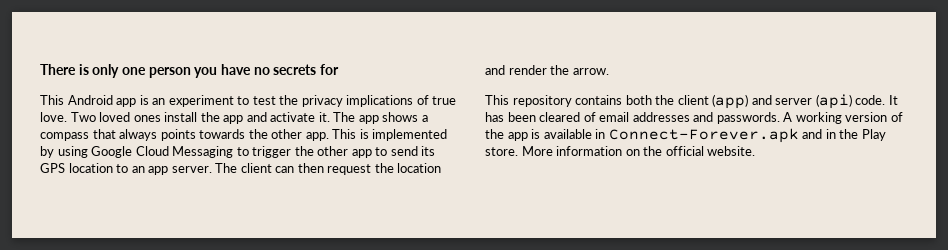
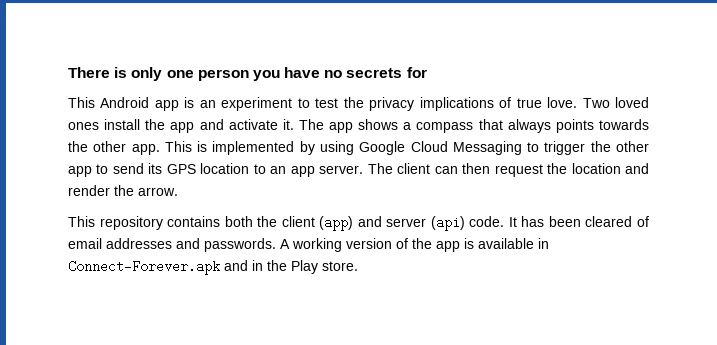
[521,146,756,156] More information on the official website. -> (358, 266) none

